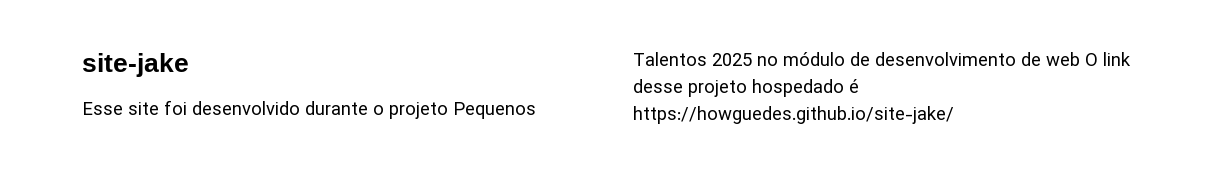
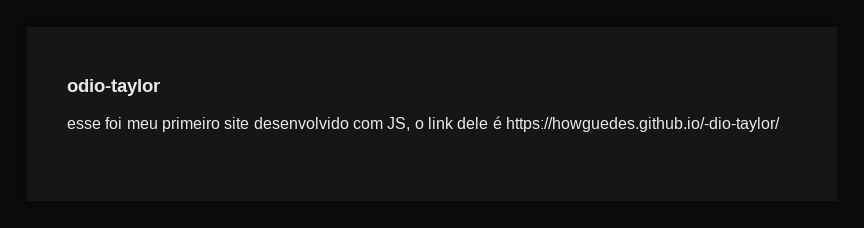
[82,53,189,77] [82,100,536,119] [633,52,1131,66] [633,79,859,97] [633,106,954,124] site-jake // Esse site foi desenvolvido durante o projeto Pequenos Talentos 2025 no módulo de desenvolvimento de web O link desse projeto hospedado é https://howguedes.github.io/site-jake/ -> [67,79,160,96] [67,116,780,132] odio-taylor // esse foi meu primeiro site desenvolvido com JS, o link dele é https://howguedes.github.io/-dio-taylor/

